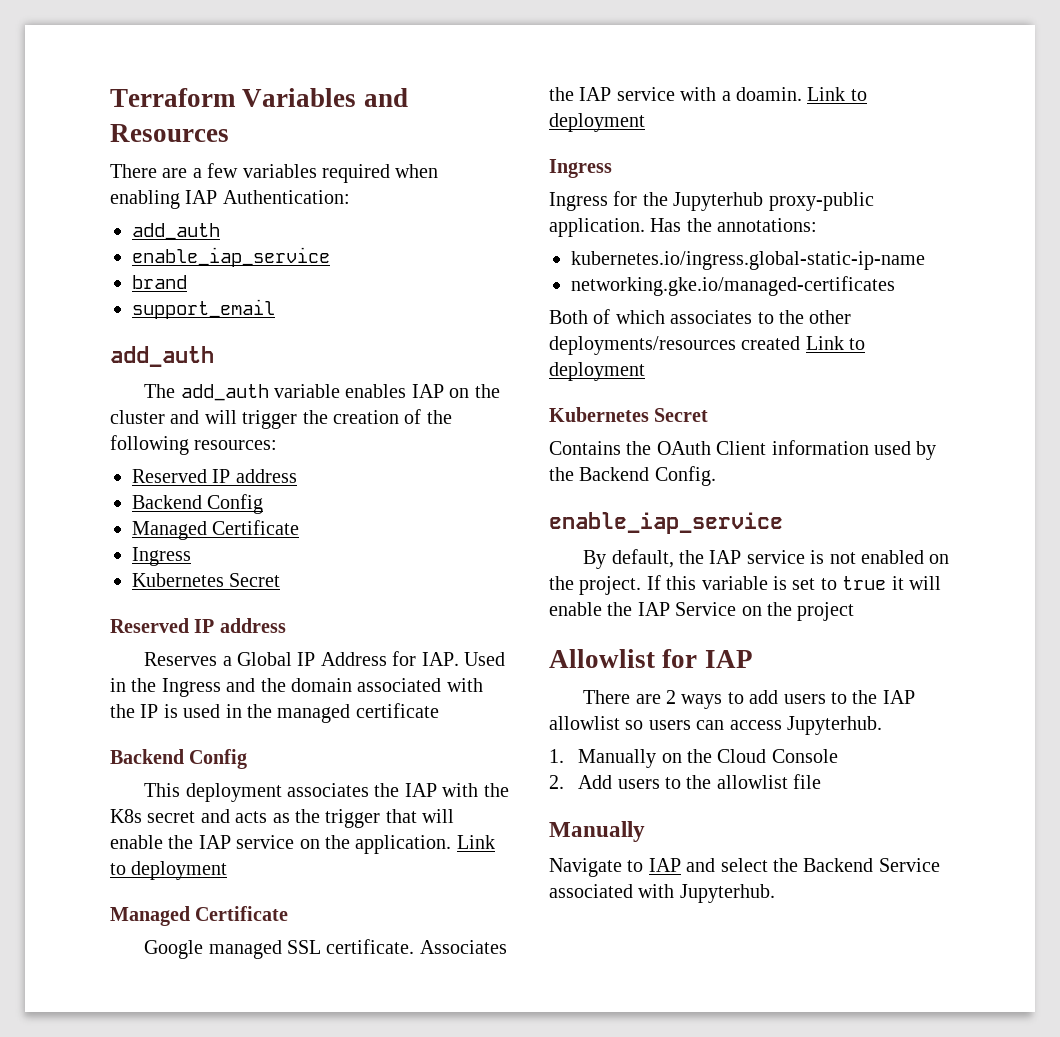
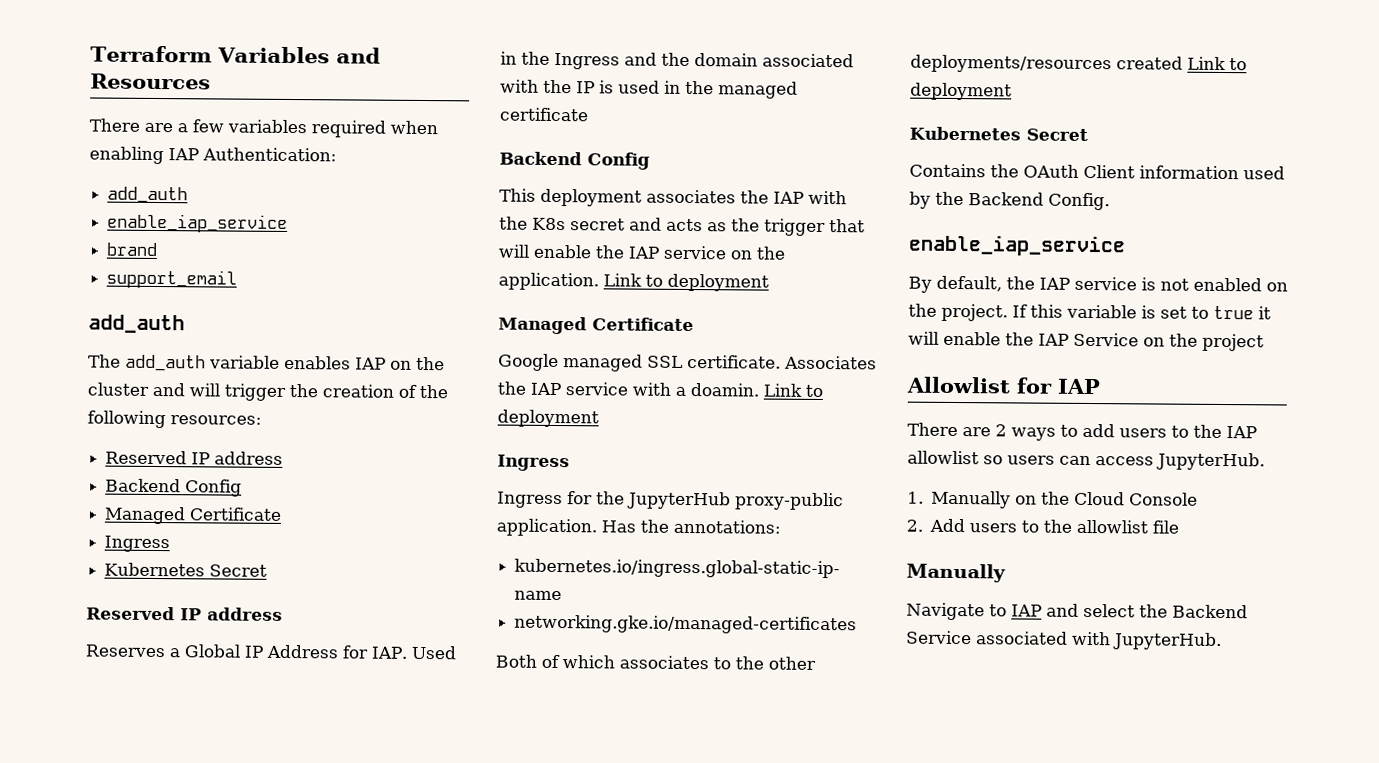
[673,192,764,211] Jupyterhub -> [627,491,731,510] JupyterHub
[787,716,882,735] Jupyterhub. -> [1156,452,1265,471] JupyterHub.
[679,884,775,903] Jupyterhub. -> [1113,632,1222,650] JupyterHub.

